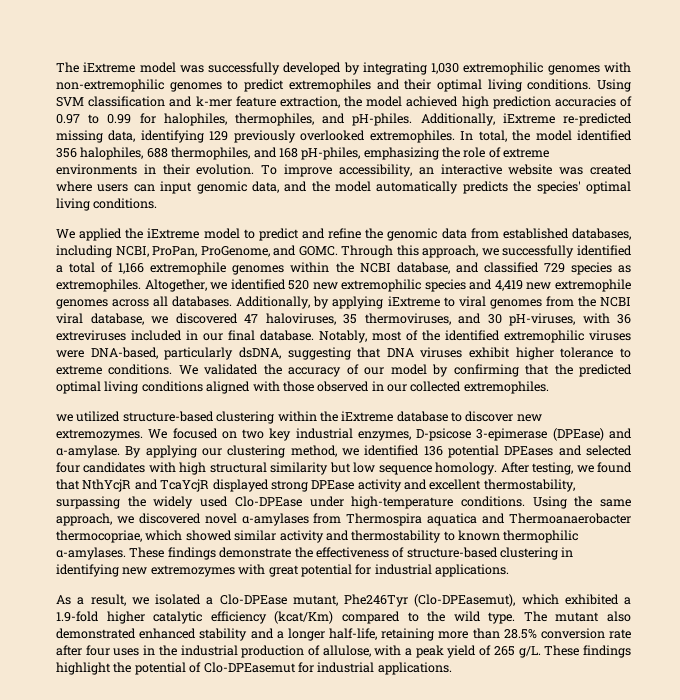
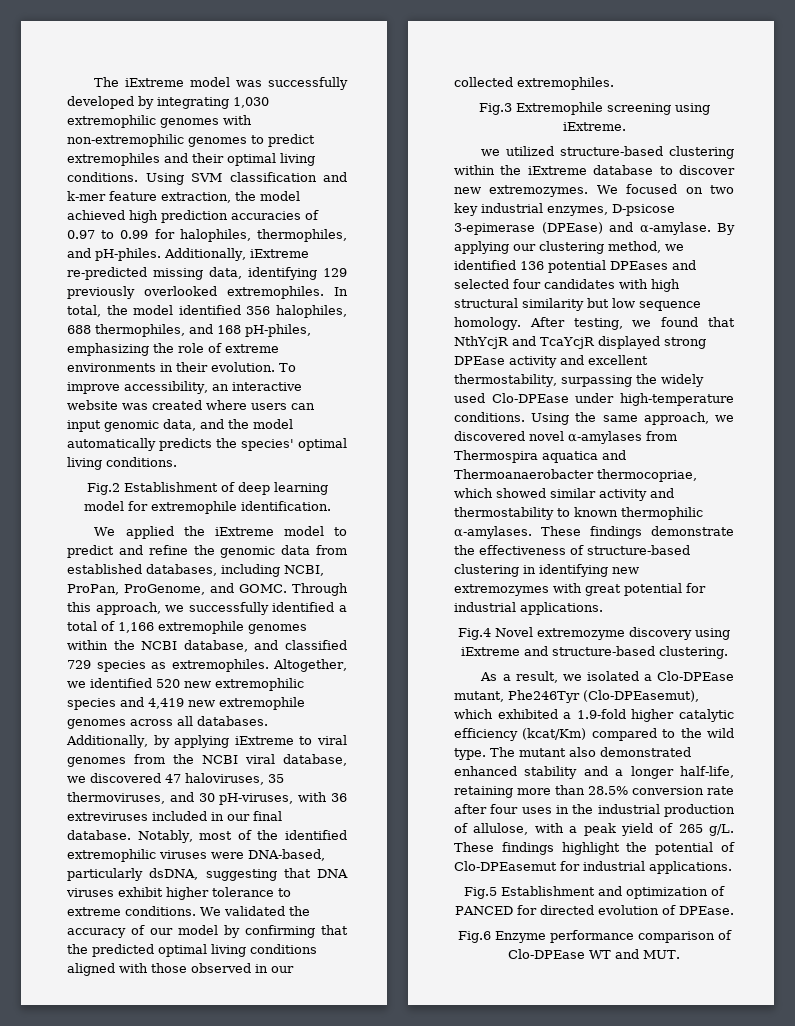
(158, 203) none -> [86,482,328,495] [83,501,331,514] // Fig.2 Establishment of deep learning model for extremophile identification.
(549, 387) none -> [478,102,710,115] [562,122,626,131] // Fig.3 Extremophile screening using iExtreme.
(509, 570) none -> [458,627,730,640] [460,646,728,659] // Fig.4 Novel extremozyme discovery using iExtreme and structure-based clustering.
(452, 668) none -> [464,886,725,899] [454,905,734,915] [457,930,732,943] [508,949,681,959] // Fig.5 Establishment and optimization of PANCED for directed evolution of DPEase. // Fig.6 Enzyme performance comparison of Clo-DPEase WT and MUT.

